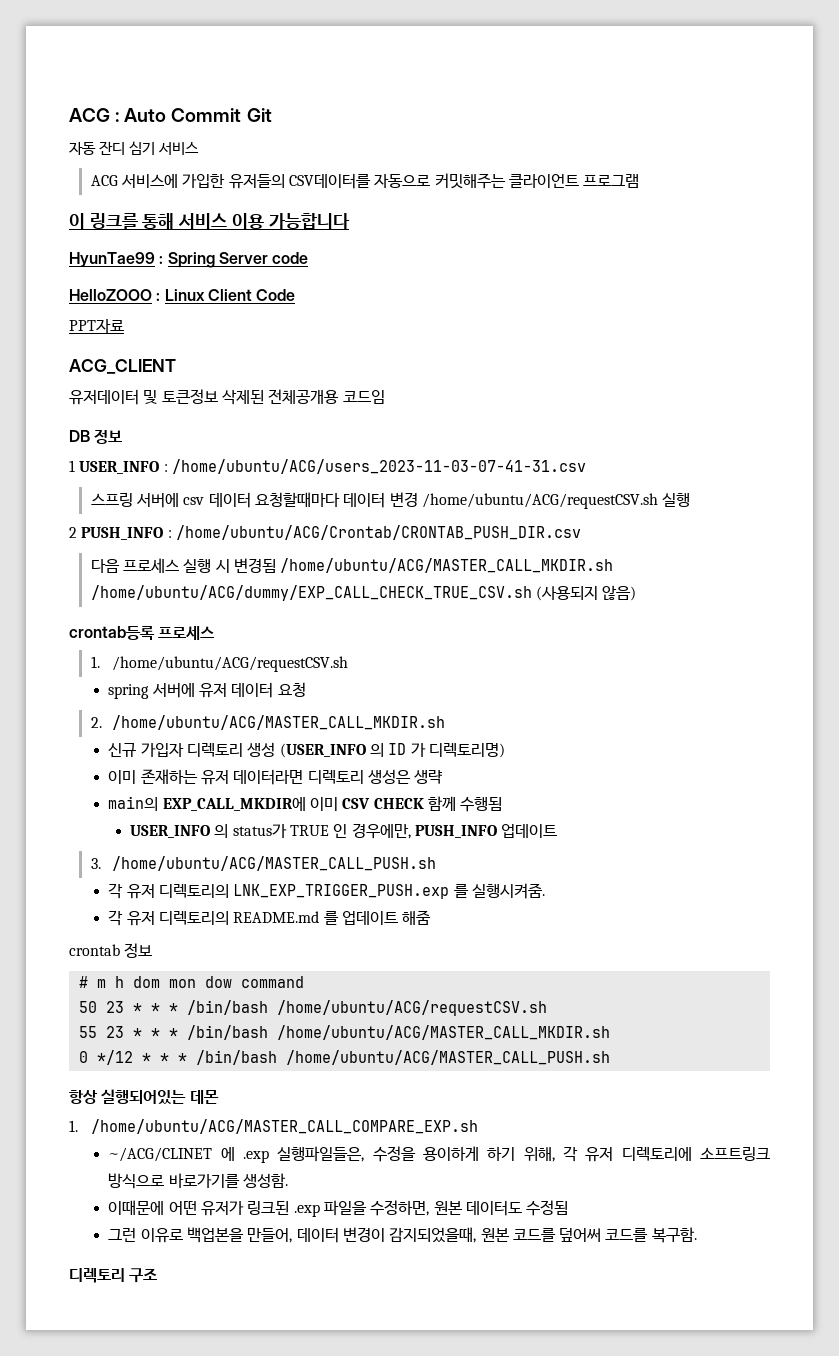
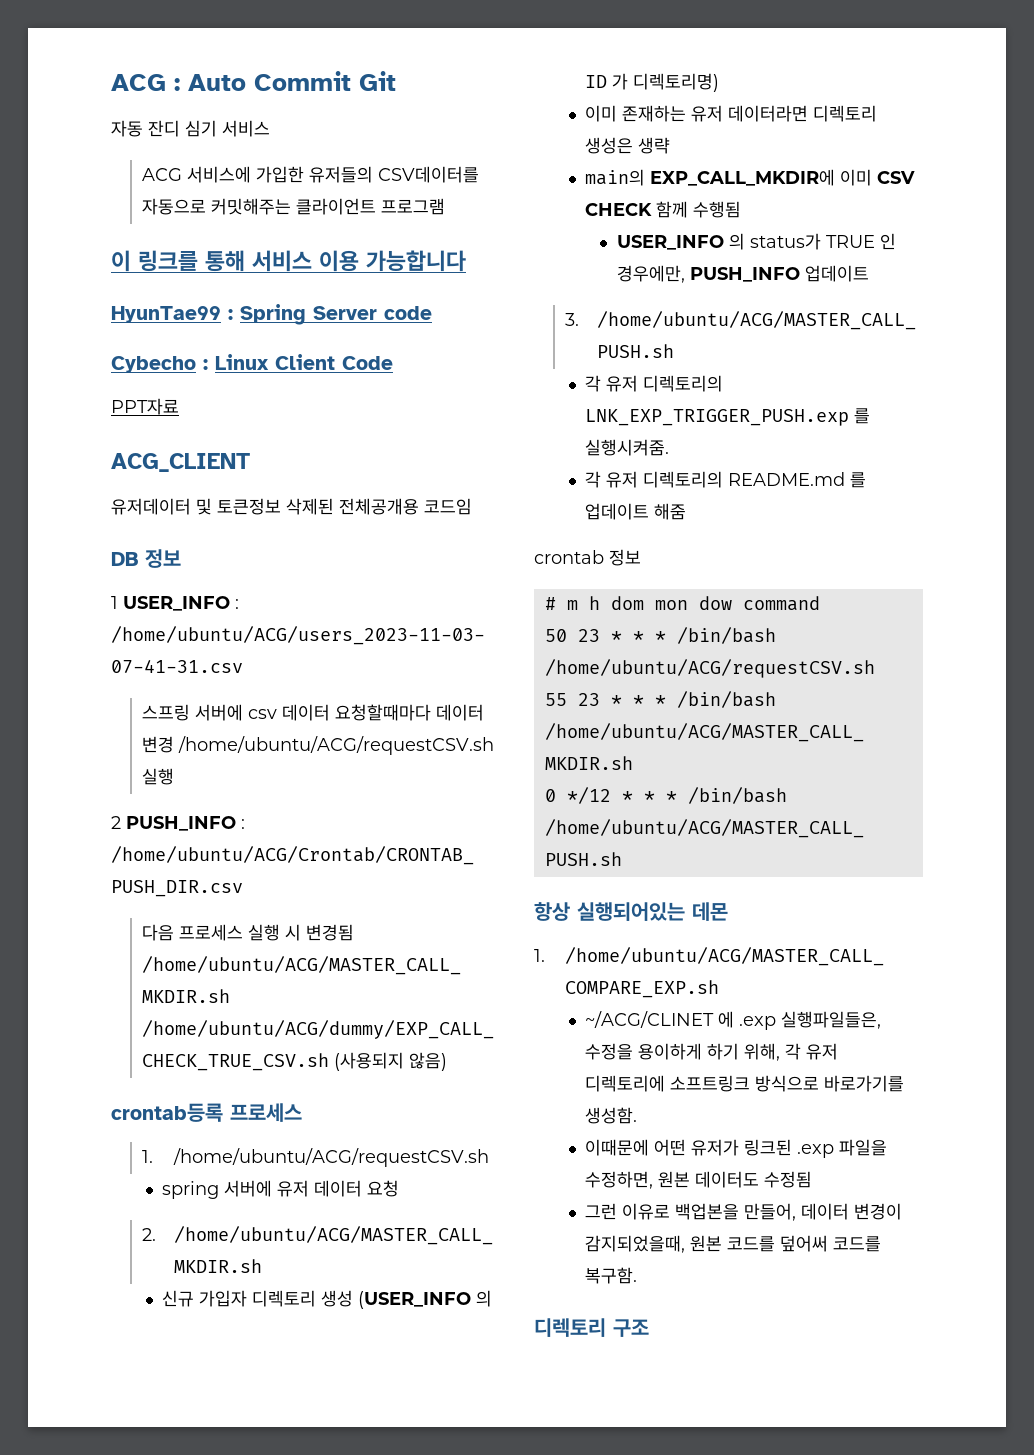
[69,289,152,301] HelloZOOO -> [111,356,196,373] Cybecho

